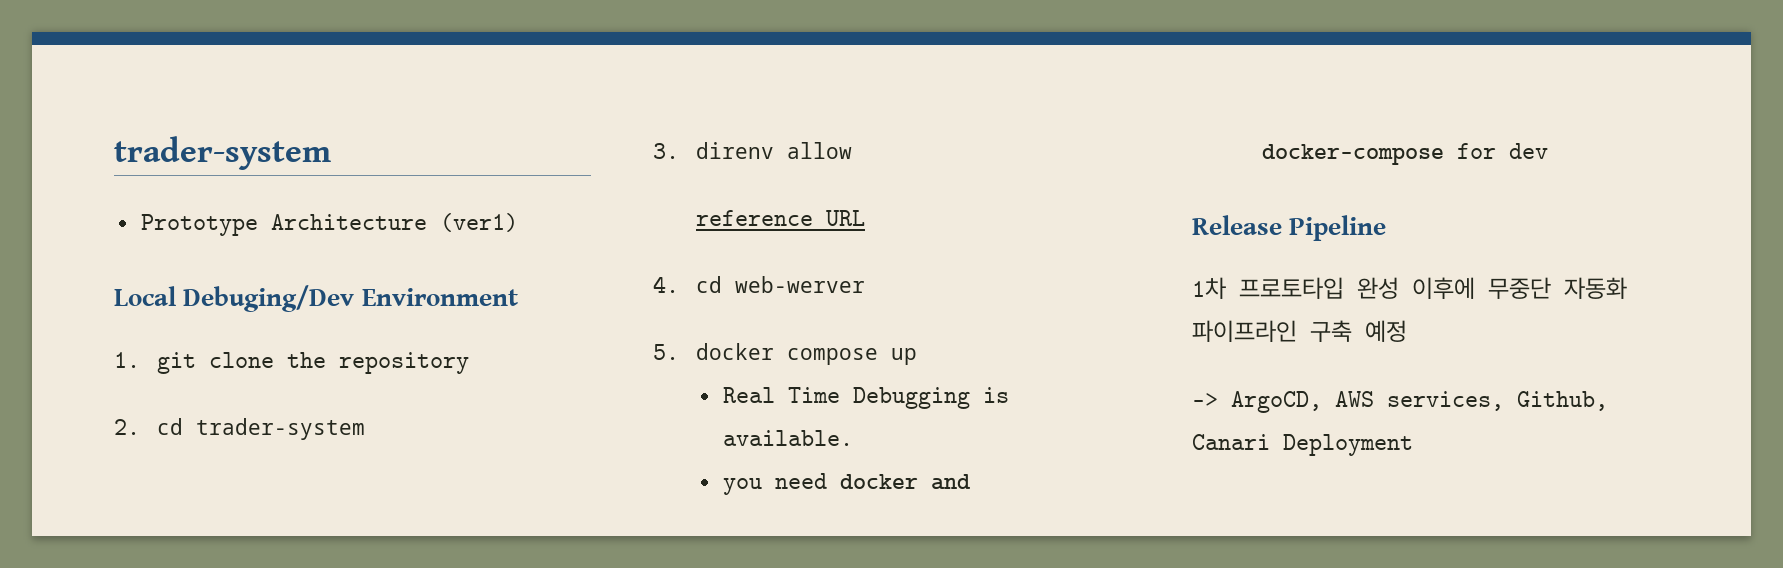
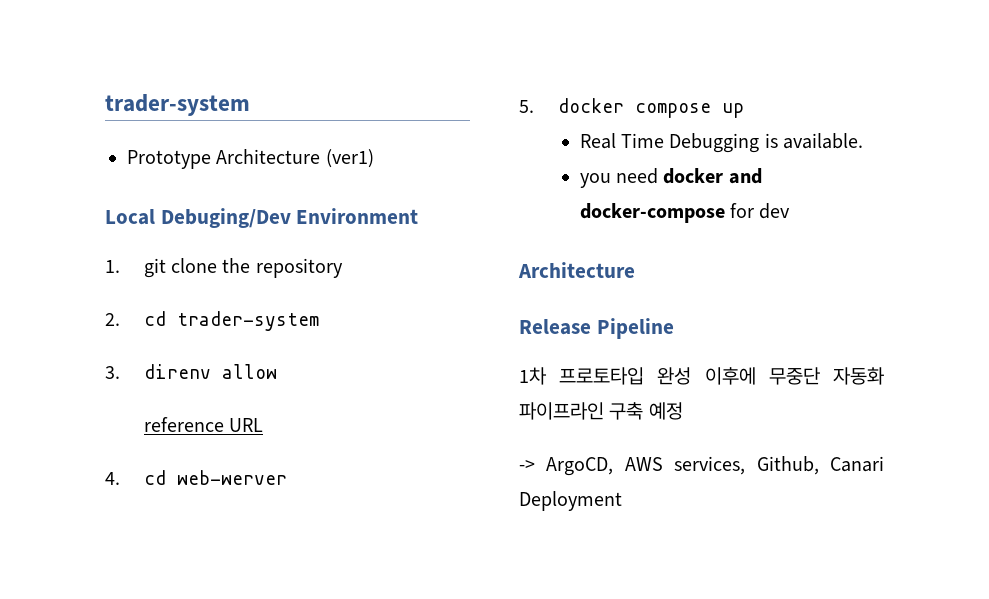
(1549, 151) none -> [518,262,635,278] // Architecture

